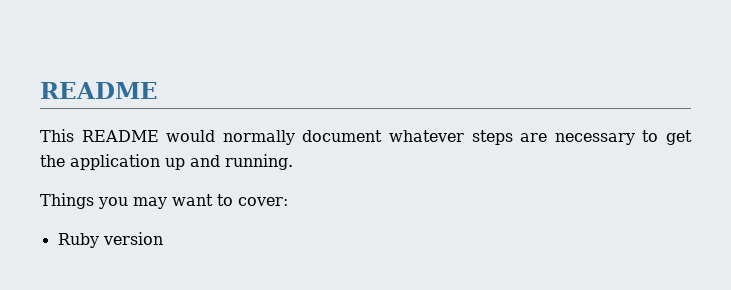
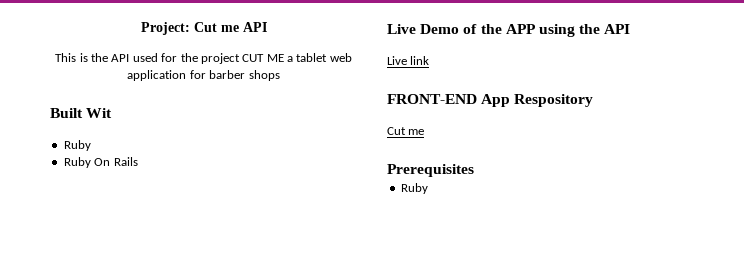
[40,82,158,99] [40,129,693,145] [40,154,293,170] [40,193,288,209] [57,232,163,248] README // This README would normally document whatever steps are necessary to get the application up and running. // Things you may want to cover: // Ruby version -> [140,22,267,35] [55,53,352,64] [127,70,280,81] [50,108,113,118] [63,140,91,151] [63,157,138,168] [387,24,631,37] [387,56,430,65] [387,94,594,107] [387,127,425,135] [387,164,474,177] [400,183,428,194] Project: Cut me API // This is the API used for the project CUT ME a tablet web application for barber shops // Built Wit // Ruby // Ruby On Rails // Live Demo of the APP using the API // Live link // FRONT-END App Respository // Cut me // Prerequisites // Ruby

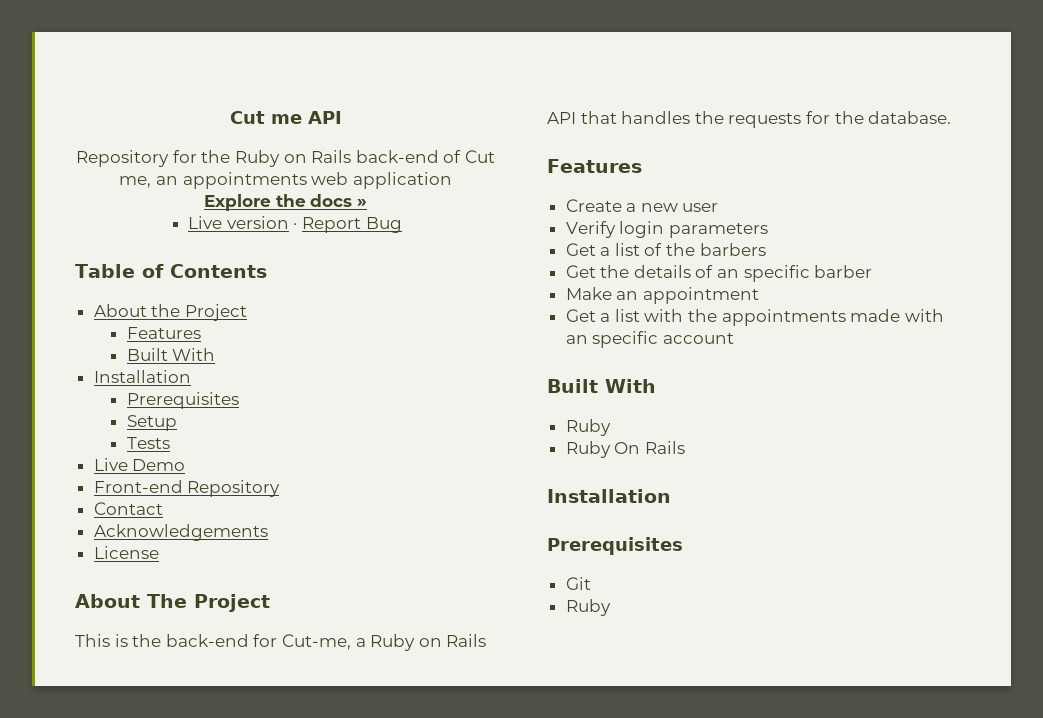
[140,22,190,35] Project: -> (229, 117) none
[55,53,352,64] [127,70,280,81] [50,108,113,118] This is the API used for the project CUT ME a tablet web application for barber shops // Built Wit -> [76,150,495,167] [119,172,452,189] [204,194,367,211] [188,216,402,233] [75,264,267,278] [93,304,247,321] [126,327,201,339] [126,348,216,361] [93,370,191,383] [126,392,239,409] [126,415,177,431] [126,437,170,449] [93,458,186,471] [93,480,281,497] [93,502,163,515] [93,524,268,541] [93,546,159,559] [75,594,270,612] [75,634,487,651] [547,111,952,128] [547,159,642,173] [565,199,719,212] [565,221,768,238] [565,243,766,256] [565,265,873,282] [565,287,759,304] [565,309,944,326] [565,331,734,348] [547,379,656,393] Repository for the Ruby on Rails back-end of Cut me, an appointments web application // Explore the docs » // Live version · Report Bug // Table of Contents // About the Project // Features // Built With // Installation // Prerequisites // Setup // Tests // Live Demo // Front-end Repository // Contact // Acknowledgements // License // About The Project // This is the back-end for Cut-me, a Ruby on Rails API that handles the requests for the database. // Features // Create a new user // Verify login parameters // Get a list of the barbers // Get the details of an specific barber // Make an appointment // Get a list with the appointments made with an specific account // Built With
[387,24,631,37] [387,56,430,65] [387,94,594,107] [387,127,425,135] [387,164,474,177] Live Demo of the APP using the API // Live link // FRONT-END App Respository // Cut me // Prerequisites -> [547,489,671,503] [547,537,683,555] [565,577,591,590] Installation // Prerequisites // Git

